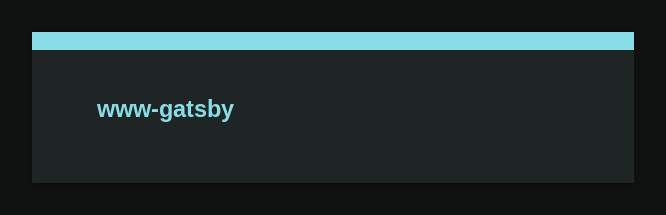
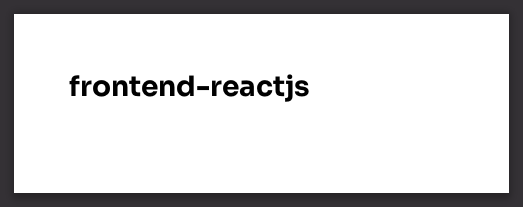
[96,99,234,122] www-gatsby -> [69,74,310,102] frontend-reactjs

